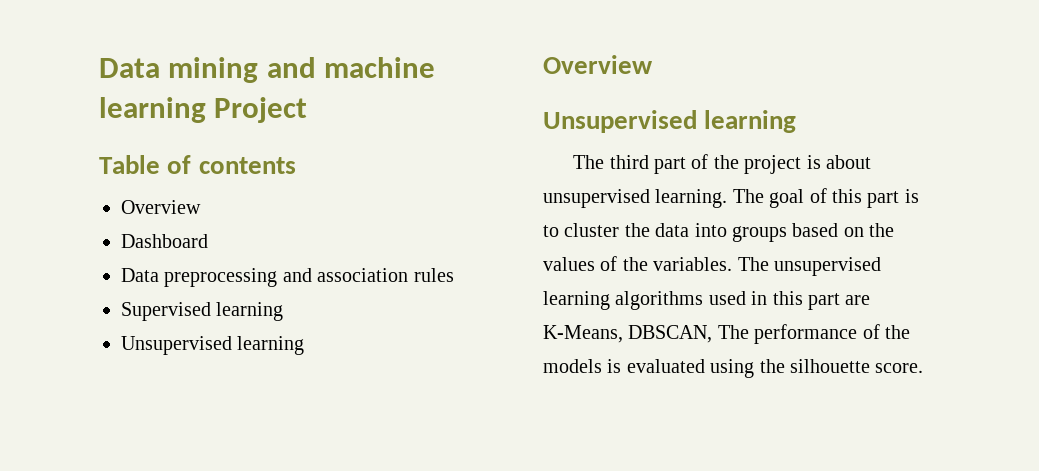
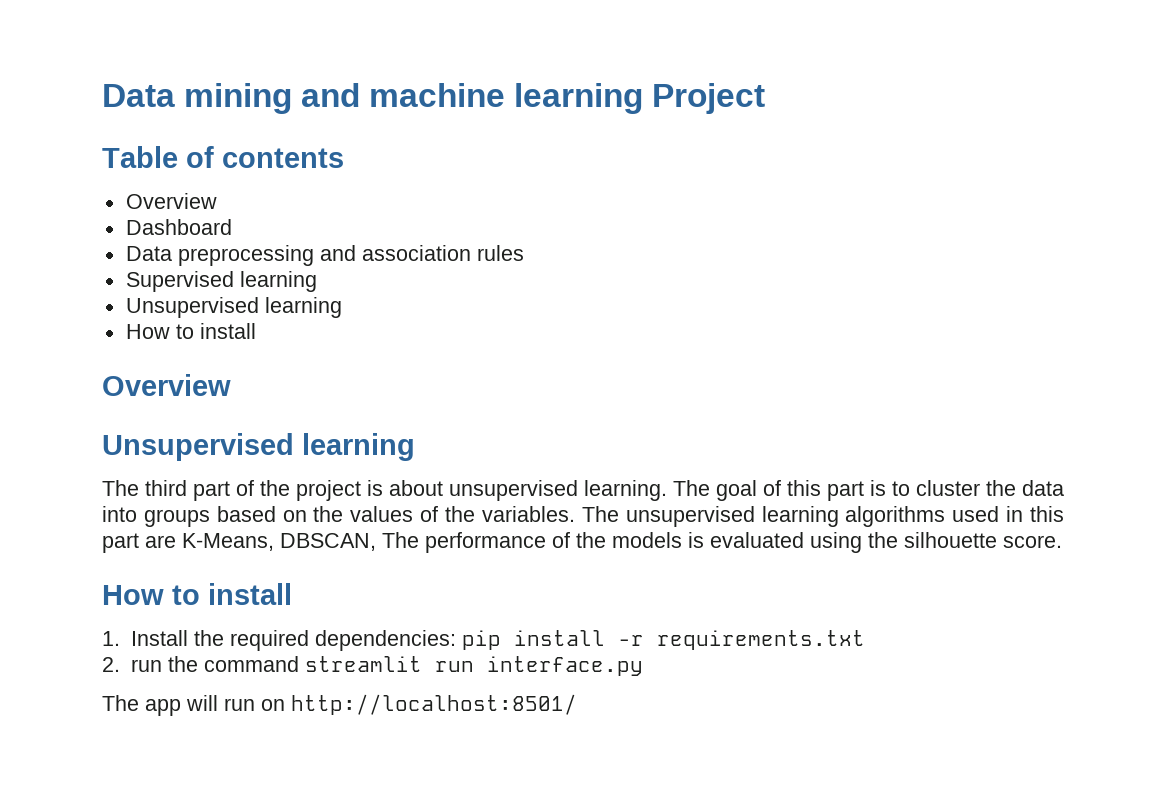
(305, 345) none -> [125,323,256,339] // How to install
(924, 368) none -> [102,583,292,605] [102,630,865,651] [102,656,643,676] [102,694,577,716] // How to install // 1. Install the required dependencies: pip install -r requirements.txt // 2. run the command streamlit run interface.py // The app will run on http://localhost:8501/

